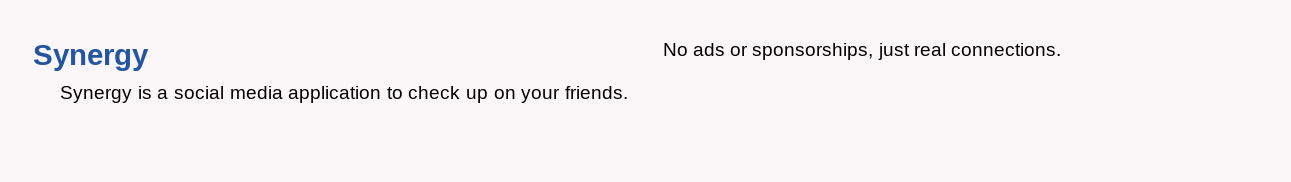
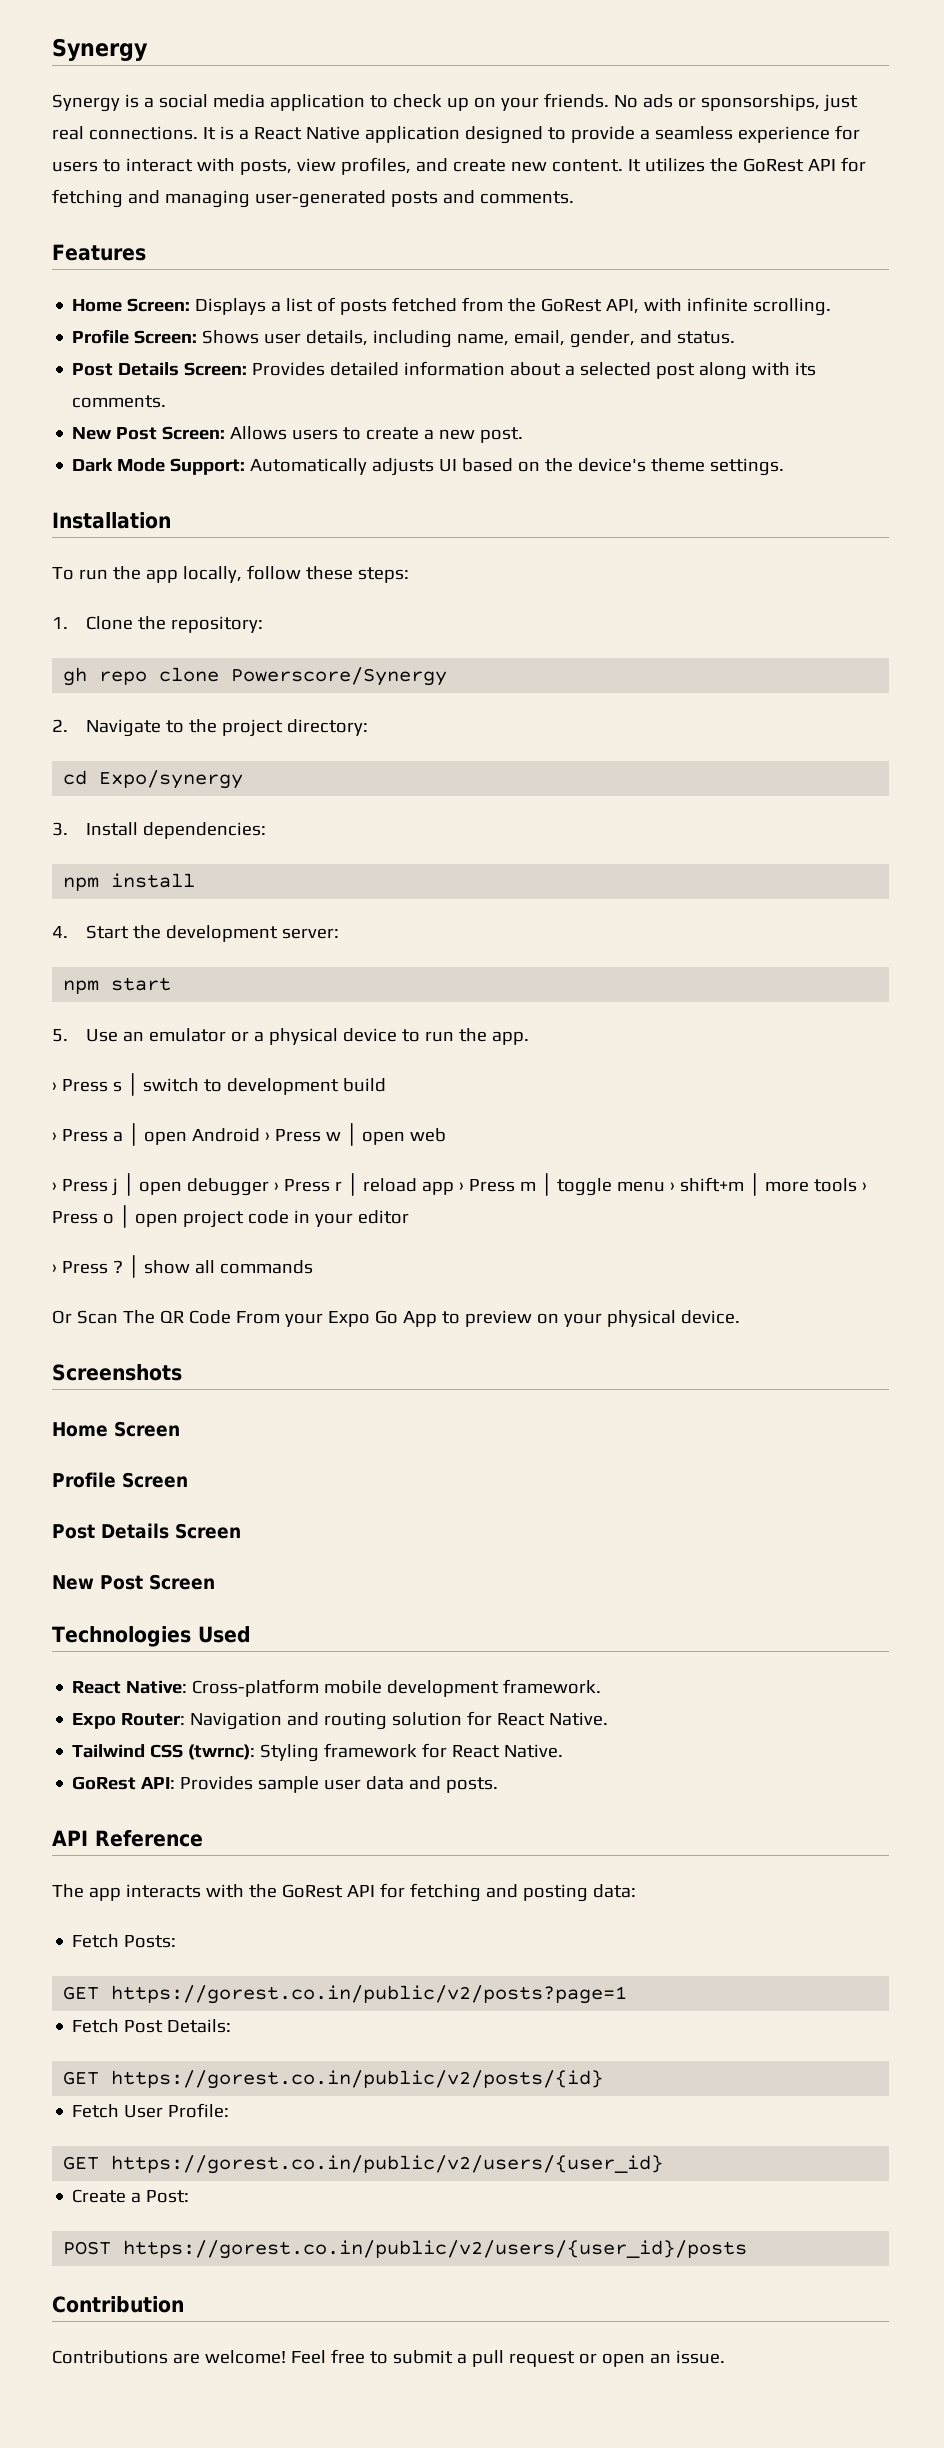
(1061, 49) none -> [202,125,860,144] [52,157,866,175] [52,189,574,208] [52,244,146,261] [72,297,832,316] [72,329,736,348] [72,361,817,380] [72,395,167,408] [72,426,524,443] [72,458,785,476] [52,512,171,529] [52,565,409,583] [52,616,264,633] [63,667,448,686] [52,719,369,737] [63,770,244,789] [52,822,267,839] [63,873,196,891] [52,925,340,942] [63,977,172,994] [52,1028,530,1045] [52,1073,386,1096] [52,1123,446,1146] [52,1173,867,1196] [52,1205,409,1228] [52,1255,313,1278] [52,1310,740,1327] [52,1364,182,1381] [52,1421,180,1437] [52,1472,188,1488] [52,1523,241,1539] [52,1574,215,1590] [52,1626,251,1647] [72,1679,602,1697] [72,1711,609,1730] [72,1743,564,1762] [72,1776,499,1793] [52,1830,203,1847] [52,1883,636,1902] [72,1934,177,1948] [63,1985,628,2004] [72,2019,232,2033] [63,2070,604,2089] [72,2103,230,2118] [63,2155,664,2174] [72,2189,190,2203] [63,2240,748,2259] [52,2296,184,2313] [52,2349,725,2367] It is a React Native application designed to provide a seamless experience for users to interact with posts, view profiles, and create new content. It utilizes the GoRest API for fetching and managing user-generated posts and comments. // Features // Home Screen: Displays a list of posts fetched from the GoRest API, with infinite scrolling. // Profile Screen: Shows user details, including name, email, gender, and status. // Post Details Screen: Provides detailed information about a selected post along with its comments. // New Post Screen: Allows users to create a new post. // Dark Mode Support: Automatically adjusts UI based on the device's theme settings. // Installation // To run the app locally, follow these steps: // 1. Clone the repository: // gh repo clone Powerscore/Synergy // 2. Navigate to the project directory: // cd Expo/synergy // 3. Install dependencies: // npm install // 4. Start the development server: // npm start // 5. Use an emulator or a physical device to run the app. // › Press s │ switch to development build // › Press a │ open Android › Press w │ open web // › Press j │ open debugger › Press r │ reload app › Press m │ toggle menu › shift+m │ more tools › Press o │ open project code in your editor // › Press ? │ show all commands // Or Scan The QR Code From your Expo Go App to preview on your physical device. // Screenshots // Home Screen // Profile Screen // Post Details Screen // New Post Screen // Technologies Used // React Native: Cross-platform mobile development framework. // Expo Router: Navigation and routing solution for React Native. // Tailwind CSS (twrnc): Styling framework for React Native. // GoRest API: Provides sample user data and posts. // API Reference // The app interacts with the GoRest API for fetching and posting data: // Fetch Posts: // GET https://gorest.co.in/public/v2/posts?page=1 // Fetch Post Details: // GET https://gorest.co.in/public/v2/posts/{id} // Fetch User Profile: // GET https://gorest.co.in/public/v2/users/{user_id} // Create a Post: // POST https://gorest.co.in/public/v2/users/{user_id}/posts // Contribution // Contributions are welcome! Feel free to submit a pull request or open an issue.

